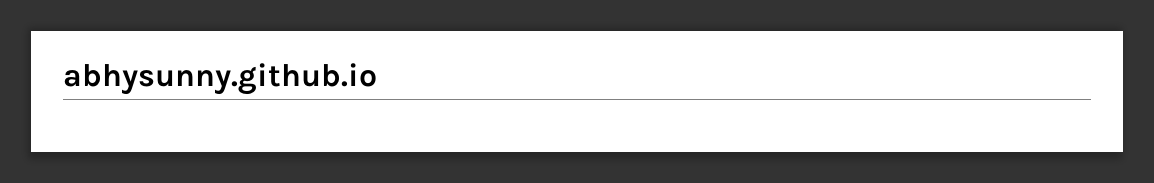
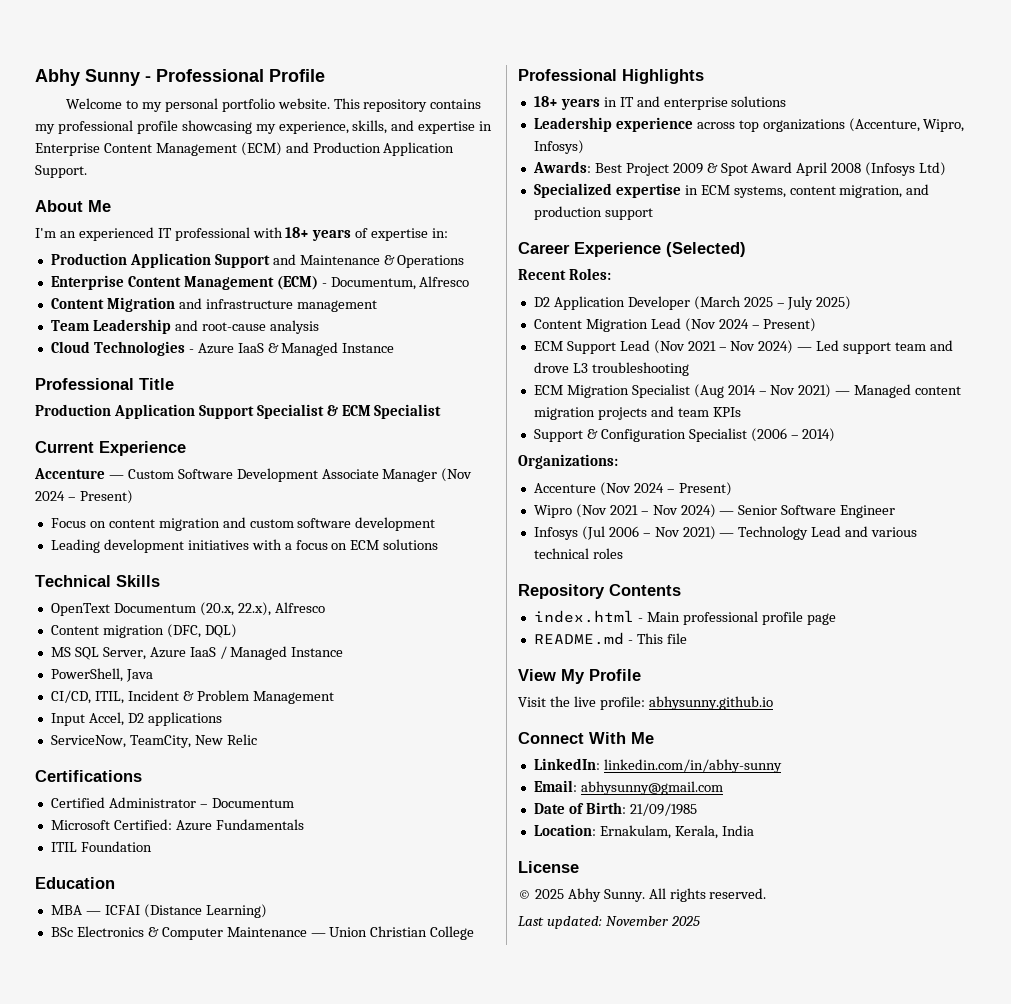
[63,63,377,95] abhysunny.github.io -> [35,69,325,86] [66,98,482,112] [35,120,493,134] [35,142,455,156] [35,165,87,178] [35,200,111,212] [35,227,449,241] [50,253,465,268] [50,275,470,290] [50,297,377,312] [50,319,319,334] [50,341,395,356] [35,378,174,390] [35,404,442,419] [35,441,186,456] [34,468,473,482] [35,490,133,504] [50,517,436,531] [50,539,439,553] [35,575,160,587] [50,602,325,616] [50,624,237,638] [50,646,344,660] [50,668,153,682] [50,690,334,704] [50,712,222,726] [50,734,257,748] [35,770,142,782] [50,797,294,808] [50,819,304,831] [50,841,152,852] [35,877,115,889] [50,904,267,918] [50,926,475,940] [518,69,704,84] [533,96,787,110] [533,117,965,132] [533,140,584,154] [532,161,947,176] [533,183,930,198] [533,206,653,220] [518,242,746,257] [518,268,611,280] [533,296,852,310] [533,318,817,332] [533,340,953,354] [533,362,689,376] [533,384,962,398] [533,406,741,420] [533,428,836,442] [518,454,618,469] [533,482,732,496] [533,504,896,518] [533,526,918,540] [533,548,623,559] [518,584,681,599] [533,610,836,625] [533,632,687,645] [518,669,641,684] [518,696,773,710] [518,732,654,744] [533,758,782,773] [533,780,723,795] [533,802,697,816] [533,824,754,839] [518,861,579,873] [518,888,767,902] [518,916,700,929] Abhy Sunny - Professional Profile // Welcome to my personal portfolio website. This repository contains my professional profile showcasing my experience, skills, and expertise in Enterprise Content Management (ECM) and Production Application Support. // About Me // I'm an experienced IT professional with 18+ years of expertise in: // Production Application Support and Maintenance & Operations // Enterprise Content Management (ECM) - Documentum, Alfresco // Content Migration and infrastructure management // Team Leadership and root-cause analysis // Cloud Technologies - Azure IaaS & Managed Instance // Professional Title // Production Application Support Specialist & ECM Specialist // Current Experience // Accenture — Custom Software Development Associate Manager (Nov 2024 – Present) // Focus on content migration and custom software development // Leading development initiatives with a focus on ECM solutions // Technical Skills // OpenText Documentum (20.x, 22.x), Alfresco // Content migration (DFC, DQL) // MS SQL Server, Azure IaaS / Managed Instance // PowerShell, Java // CI/CD, ITIL, Incident & Problem Management // Input Accel, D2 applications // ServiceNow, TeamCity, New Relic // Certifications // Certified Administrator – Documentum // Microsoft Certified: Azure Fundamentals // ITIL Foundation // Education // MBA — ICFAI (Distance Learning) // BSc Electronics & Computer Maintenance — Union Christian College // Professional Highlights // 18+ years in IT and enterprise solutions // Leadership experience across top organizations (Accenture, Wipro, Infosys) // Awards: Best Project 2009 & Spot Award April 2008 (Infosys Ltd) // Specialized expertise in ECM systems, content migration, and production support // Career Experience (Selected) // Recent Roles: // D2 Application Developer (March 2025 – July 2025) // Content Migration Lead (Nov 2024 – Present) // ECM Support Lead (Nov 2021 – Nov 2024) — Led support team and drove L3 troubleshooting // ECM Migration Specialist (Aug 2014 – Nov 2021) — Managed content migration projects and team KPIs // Support & Configuration Specialist (2006 – 2014) // Organizations: // Accenture (Nov 2024 – Present) // Wipro (Nov 2021 – Nov 2024) — Senior Software Engineer // Infosys (Jul 2006 – Nov 2021) — Technology Lead and various technical roles // Repository Contents // index.html - Main professional profile page // README.md - This file // View My Profile // Visit the live profile: abhysunny.github.io // Connect With Me // LinkedIn: linkedin.com/in/abhy-sunny // Email: abhysunny@gmail.com // Date of Birth: 21/09/1985 // Location: Ernakulam, Kerala, India // License // © 2025 Abhy Sunny. All rights reserved. // Last updated: November 2025

